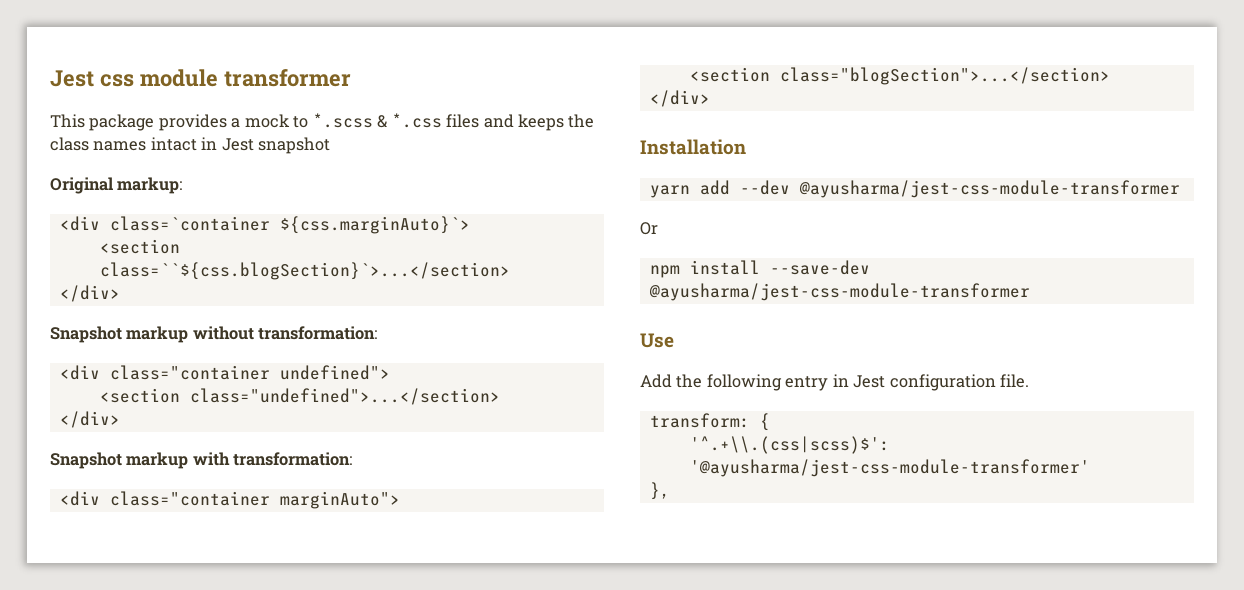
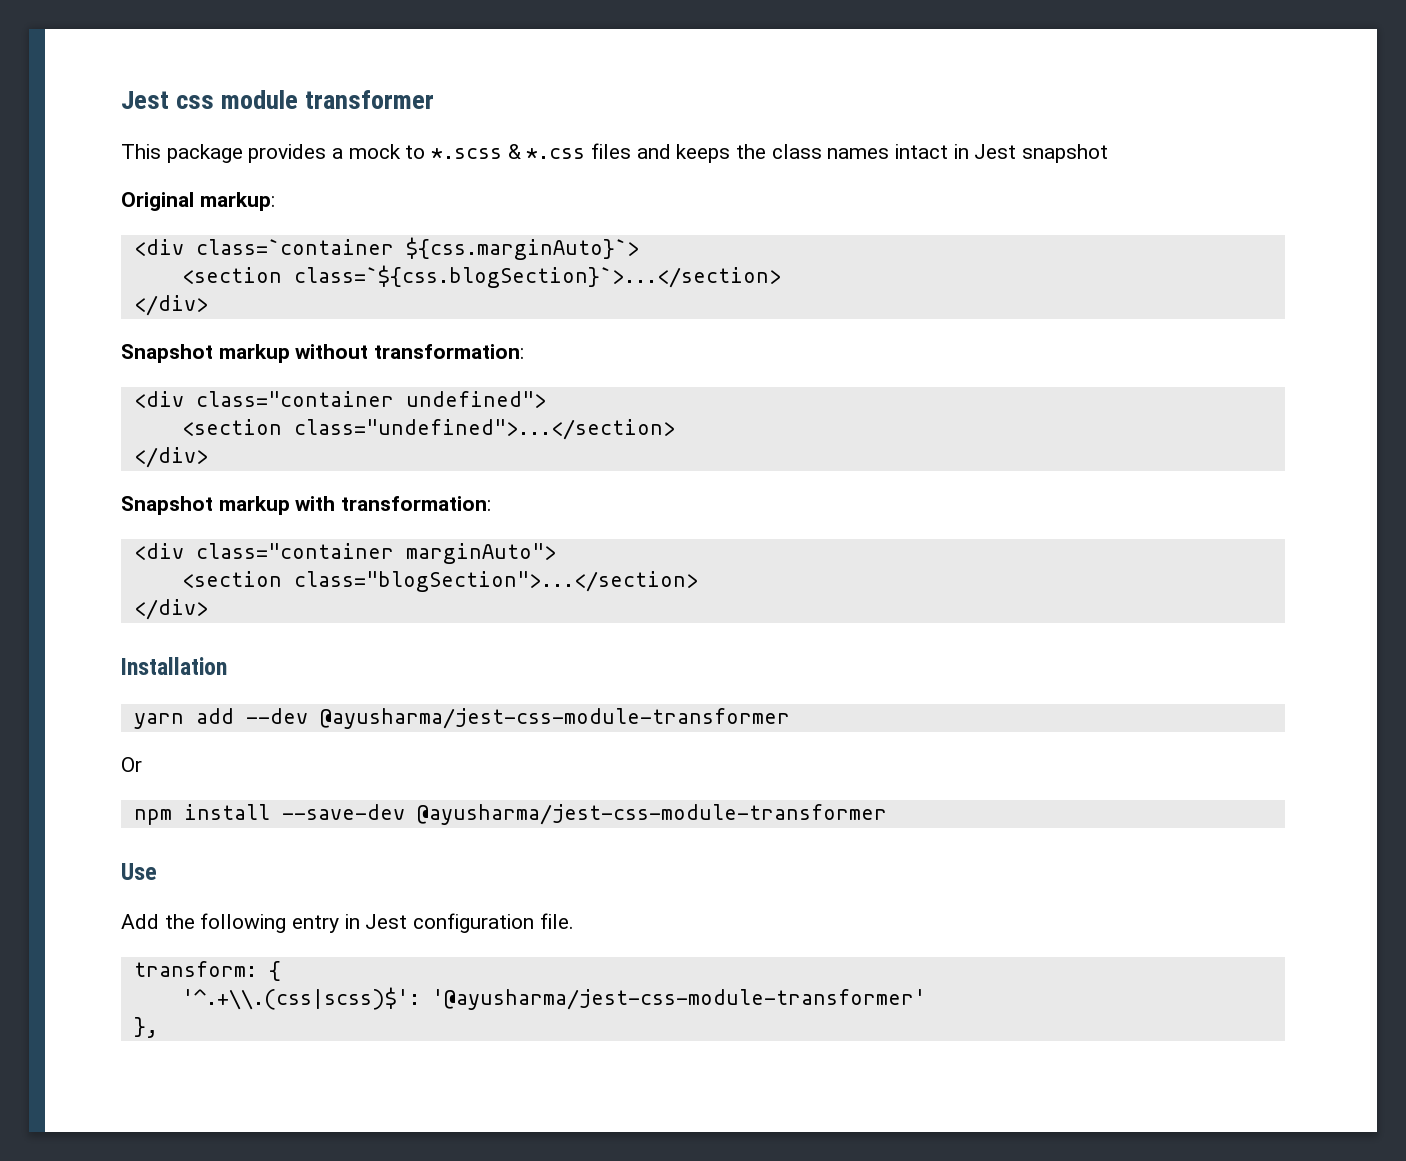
[99,262,510,280] class=``${css.blogSection}`>...</section> -> [293,265,781,288] class=`${css.blogSection}`>...</section>

